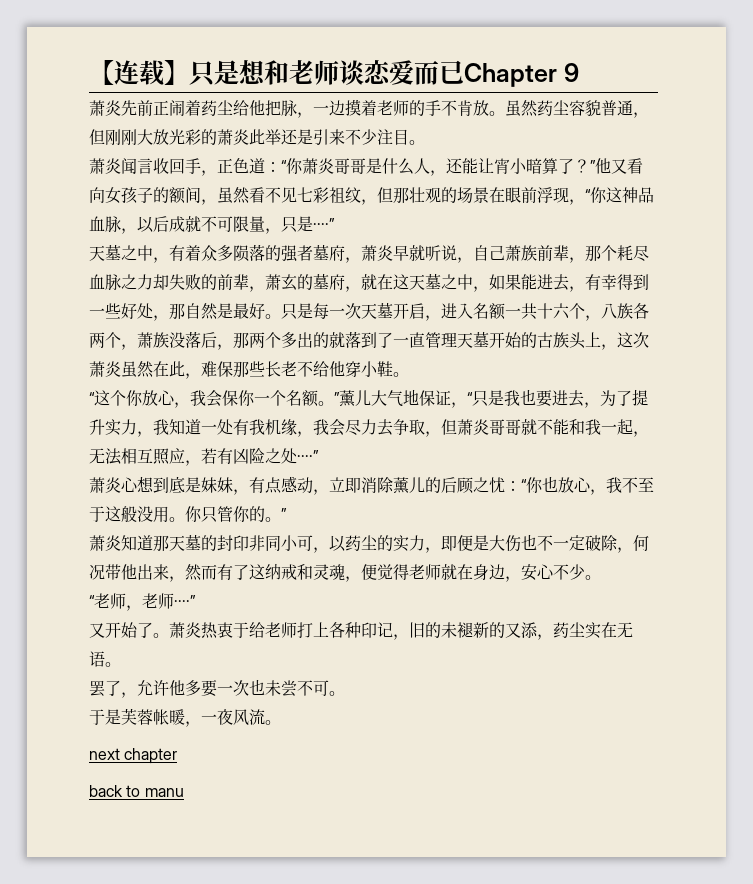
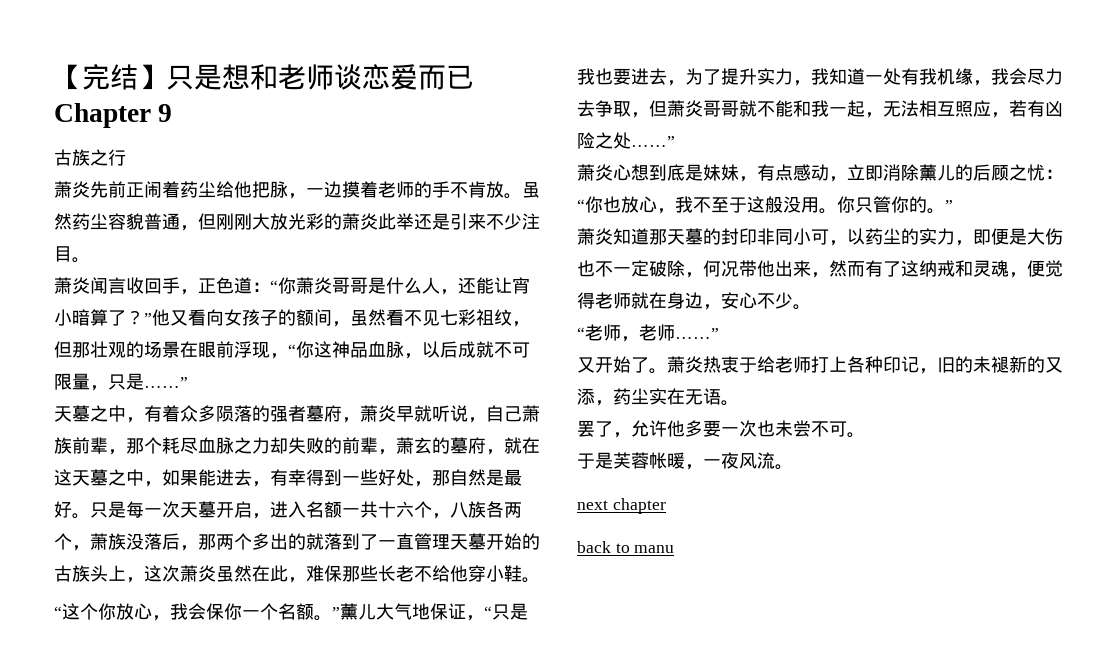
[114,60,165,86] 连载 -> [82,64,138,90] 完结
(579, 72) none -> [54,149,126,166] // 古族之行
[313,218,335,230] ····” -> [144,377,188,388] ……”
[297,450,319,462] ····” -> [631,136,675,147] ……”
[174,595,196,607] ····” -> [675,328,719,339] ……”

